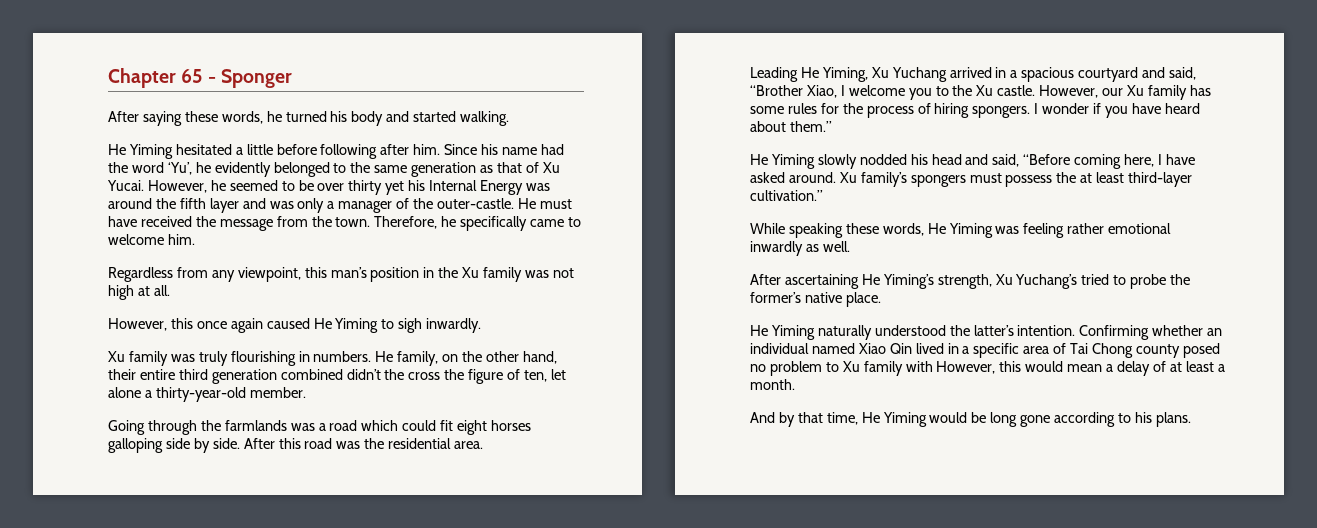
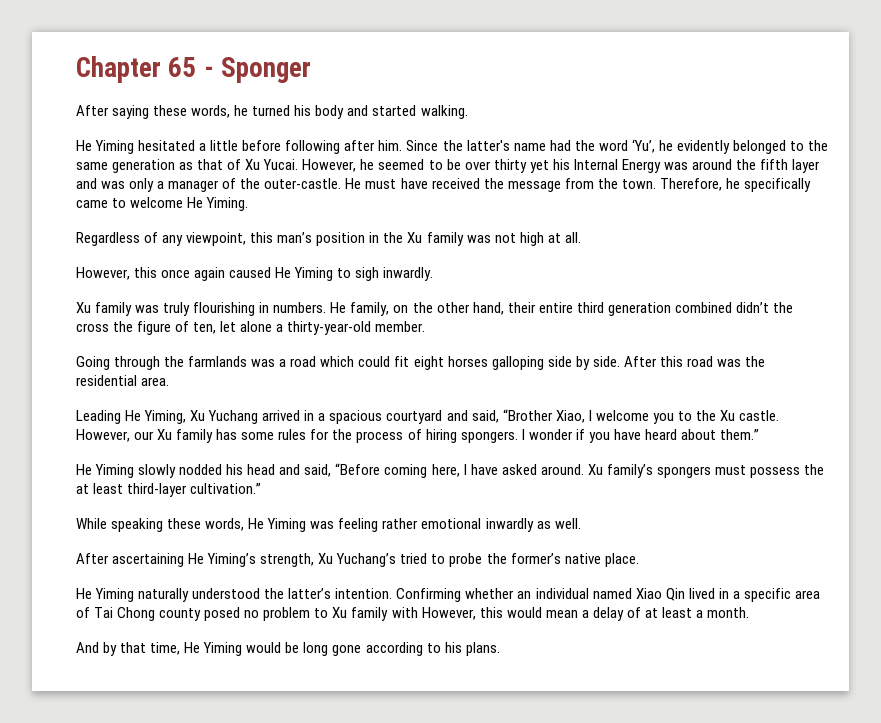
[481,144,499,155] his -> [442,140,510,151] the latter's
[167,234,195,245] him. -> [187,197,249,211] He Yiming.
[176,267,208,278] from -> [144,232,159,243] of

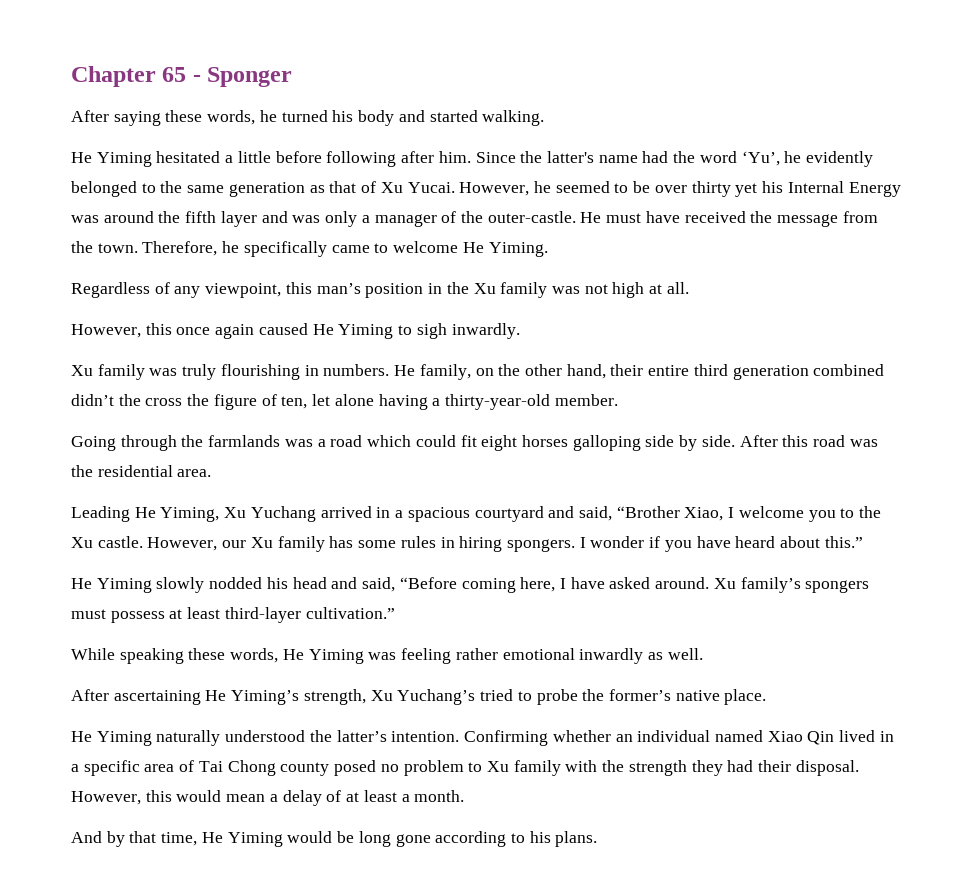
(273, 326) none -> [378,394,428,410] having
[310,429,422,443] for the process of -> [440,537,455,548] in
[719,429,759,440] them.” -> [824,536,863,548] this.”
[803,464,824,475] the -> (165, 617) none
(418, 612) none -> [602,760,859,776] the strength they had their disposal.

